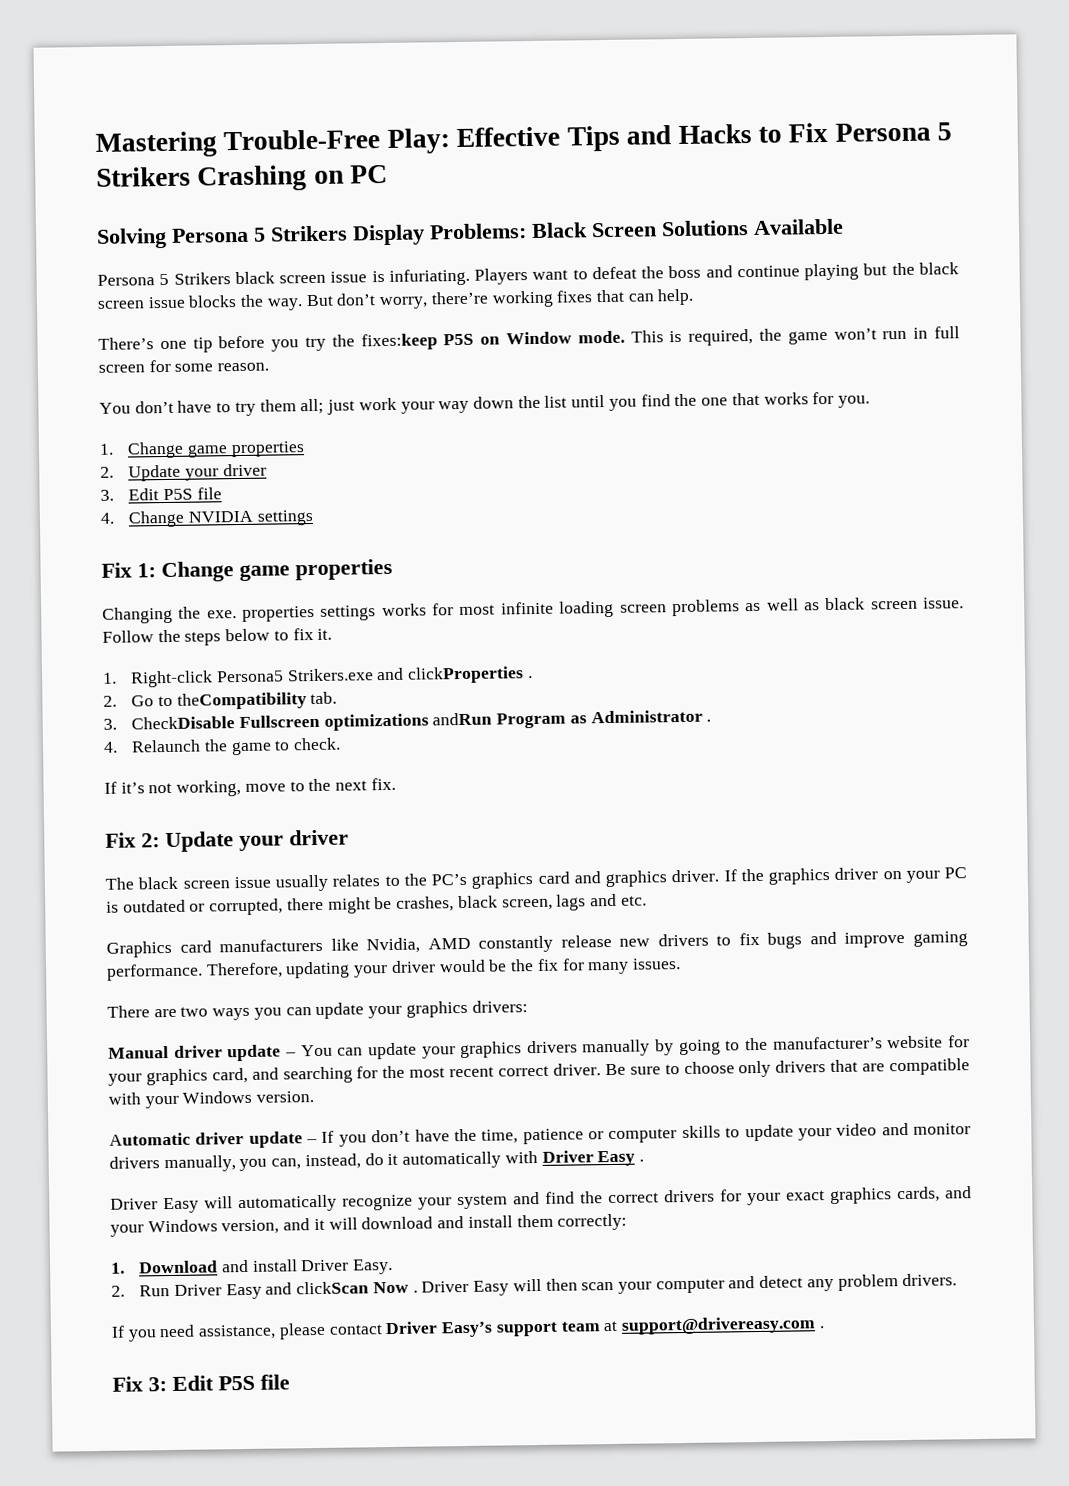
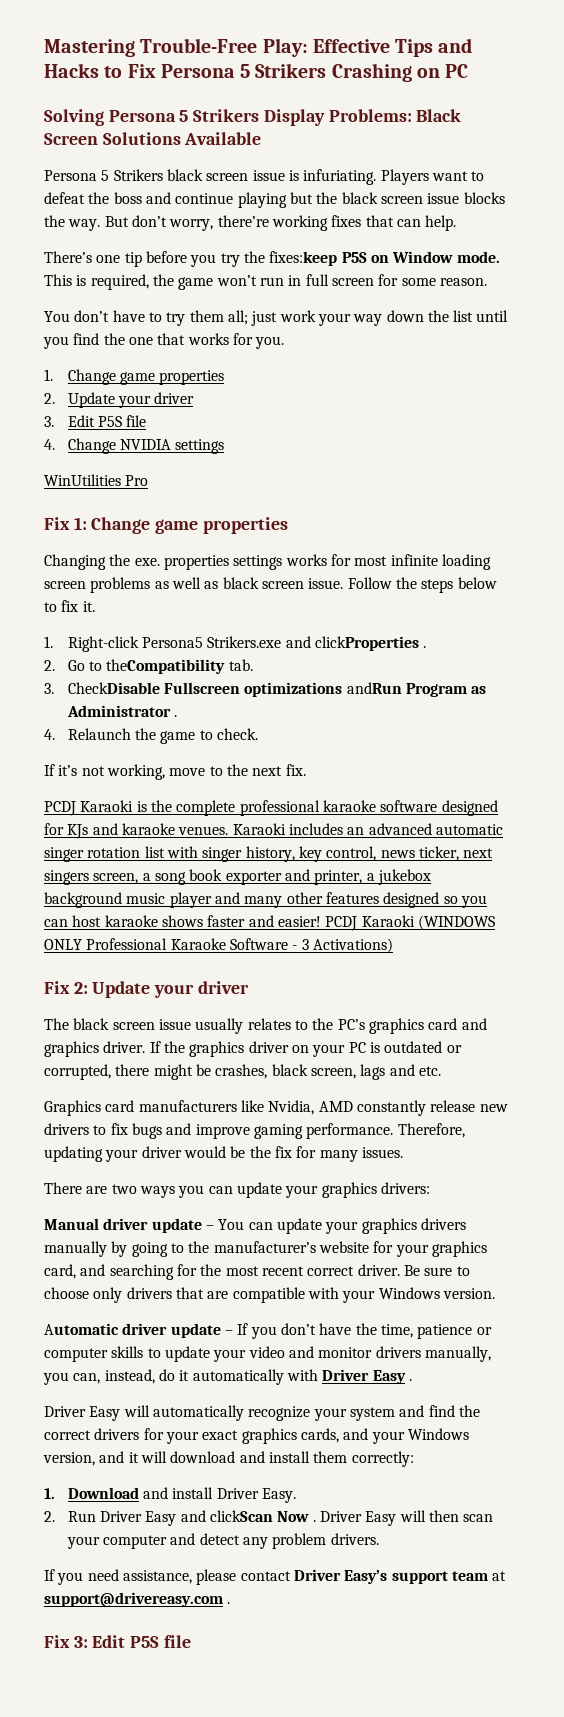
(314, 517) none -> [44,474,149,486] // WinUtilities Pro
(396, 784) none -> [44,800,498,816] [44,823,503,839] [44,846,494,862] [44,869,431,885] [44,892,487,908] [44,915,495,931] [44,938,393,953] // PCDJ Karaoki is the complete professional karaoke software designed for KJs and karaoke venues. Karaoki includes an advanced automatic singer rotation list with singer history, key control, news ticker, next singers screen, a song book exporter and printer, a jukebox background music player and many other features designed so you can host karaoke shows faster and easier! PCDJ Karaoki (WINDOWS ONLY Professional Karaoke Software - 3 Activations)

